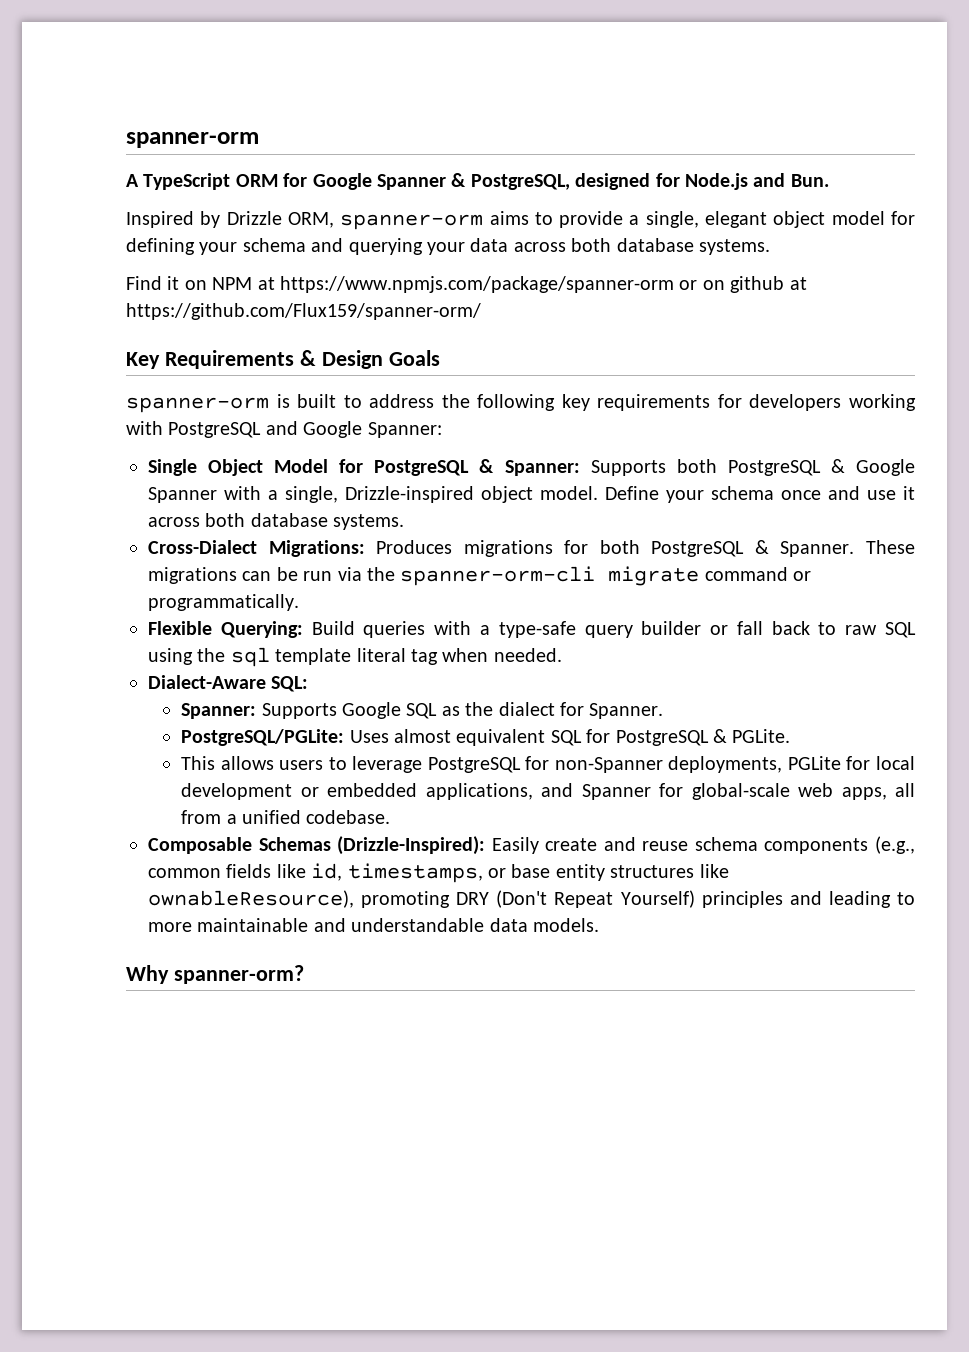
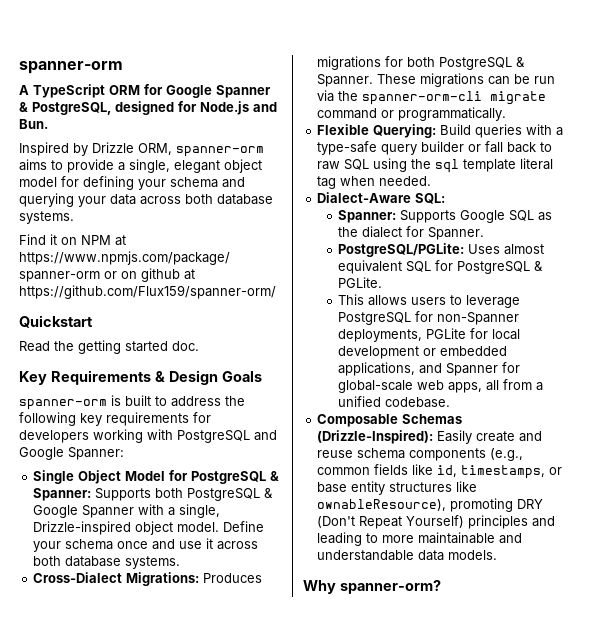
(481, 311) none -> [19,315,93,328] [19,340,199,354] // Quickstart // Read the getting started doc.

